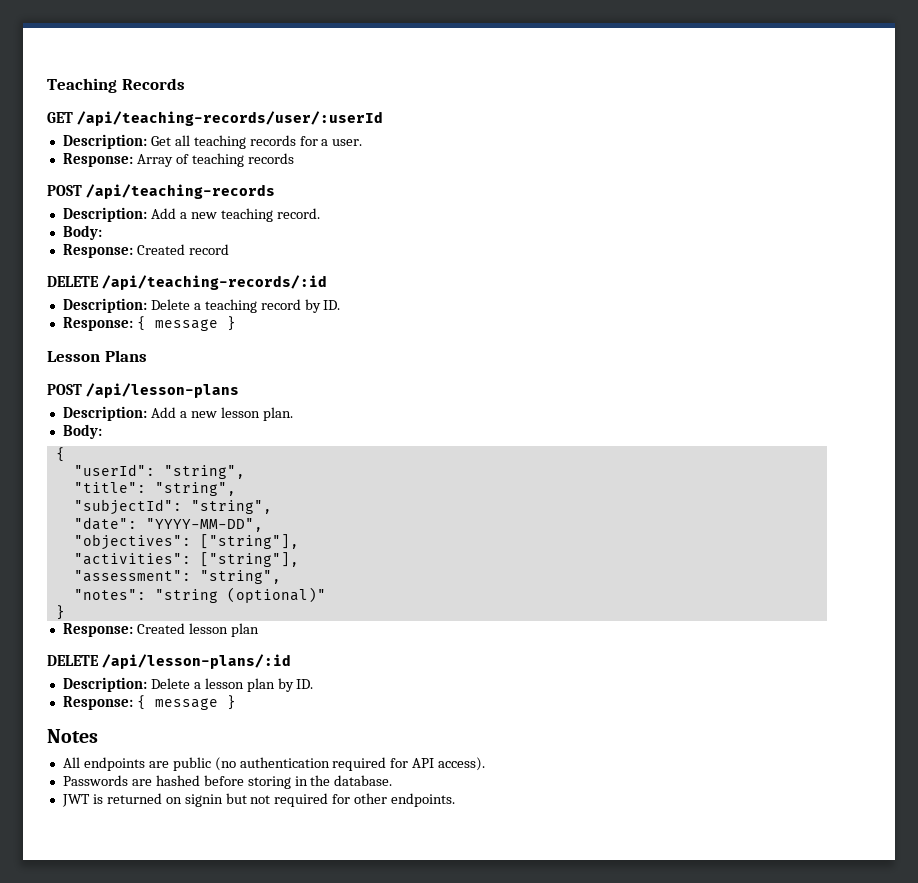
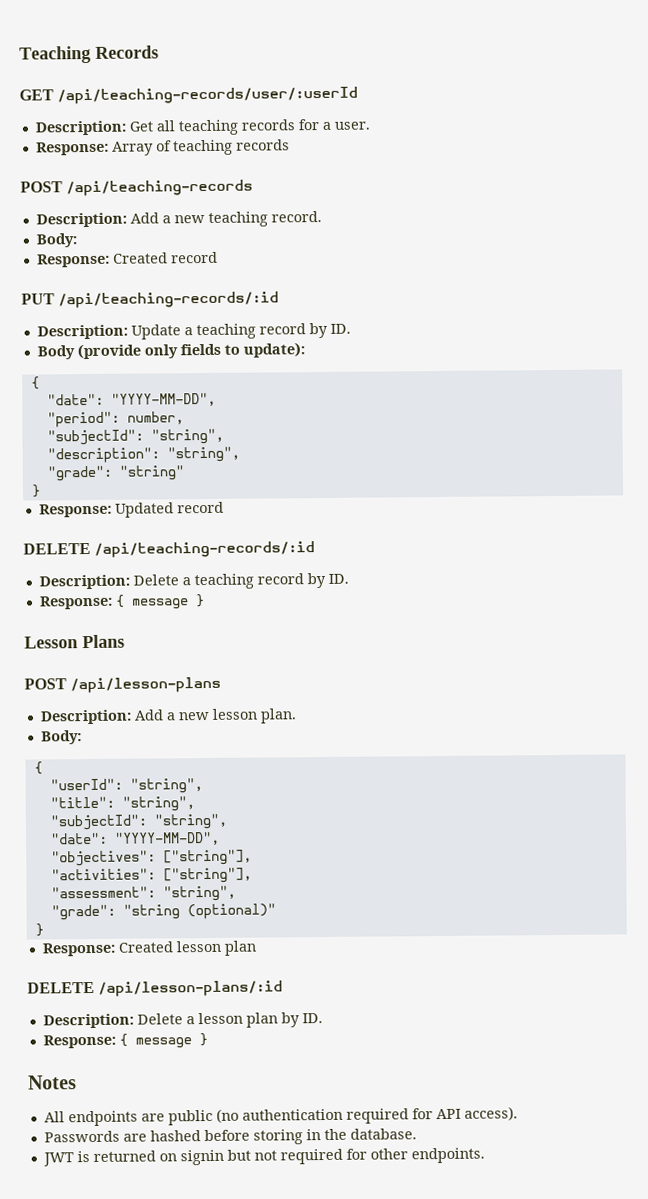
(229, 249) none -> [21,291,280,309] [36,322,351,340] [36,342,305,360] [30,376,40,390] [46,392,216,407] [46,411,184,428] [46,428,224,446] [46,446,240,464] [46,465,184,482] [31,484,41,498] [38,501,224,518] // PUT /api/teaching-records/:id // Description: Update a teaching record by ID. // Body (provide only fields to update): // { // "date": "YYYY-MM-DD", // "period": number, // "subjectId": "string", // "description": "string", // "grade": "string" // } // Response: Updated record
[73,589,146,600] "notes": -> [50,904,116,921] "grade":

